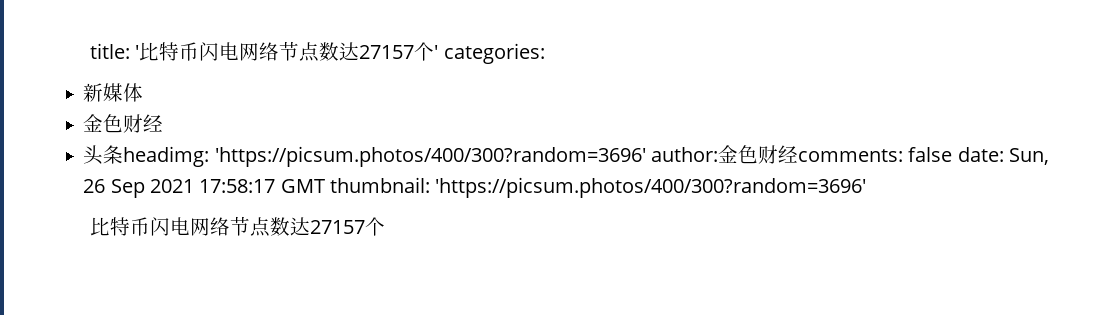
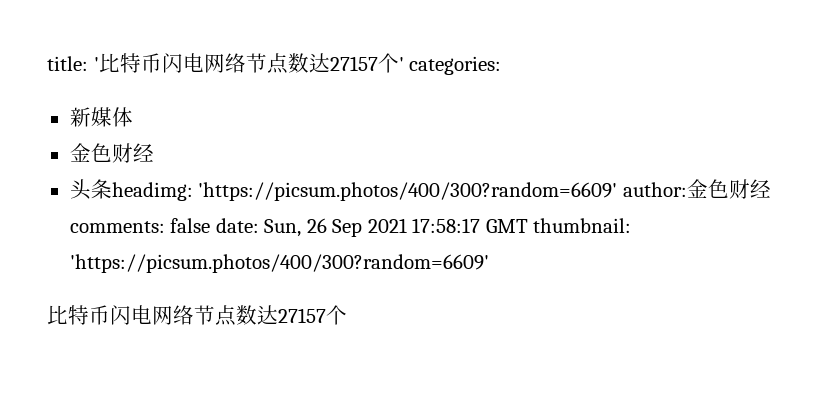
[214,146,646,167] 'https://picsum.photos/400/300?random=3696' -> [198,182,618,201] 'https://picsum.photos/400/300?random=6609'
[435,177,867,198] 'https://picsum.photos/400/300?random=3696' -> [69,254,489,273] 'https://picsum.photos/400/300?random=6609'

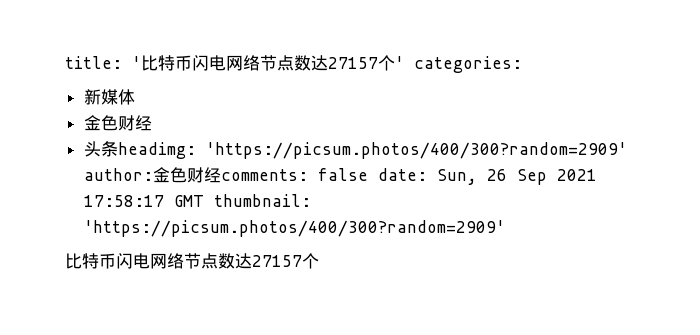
[198,182,618,201] 'https://picsum.photos/400/300?random=6609' -> [205,142,627,159] 'https://picsum.photos/400/300?random=2909'
[69,254,489,273] 'https://picsum.photos/400/300?random=6609' -> [83,220,505,237] 'https://picsum.photos/400/300?random=2909'

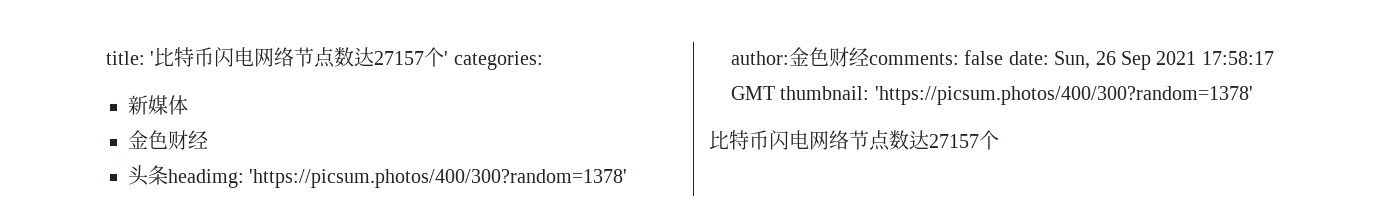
[205,142,627,159] 'https://picsum.photos/400/300?random=2909' -> [249,169,628,188] 'https://picsum.photos/400/300?random=1378'
[83,220,505,237] 'https://picsum.photos/400/300?random=2909' -> [874,86,1253,105] 'https://picsum.photos/400/300?random=1378'

